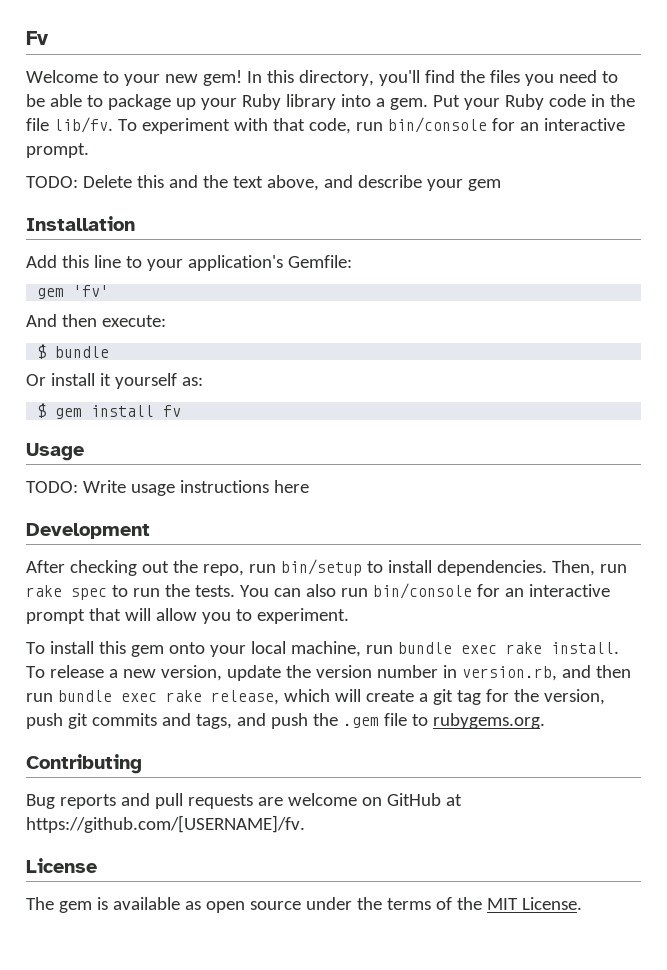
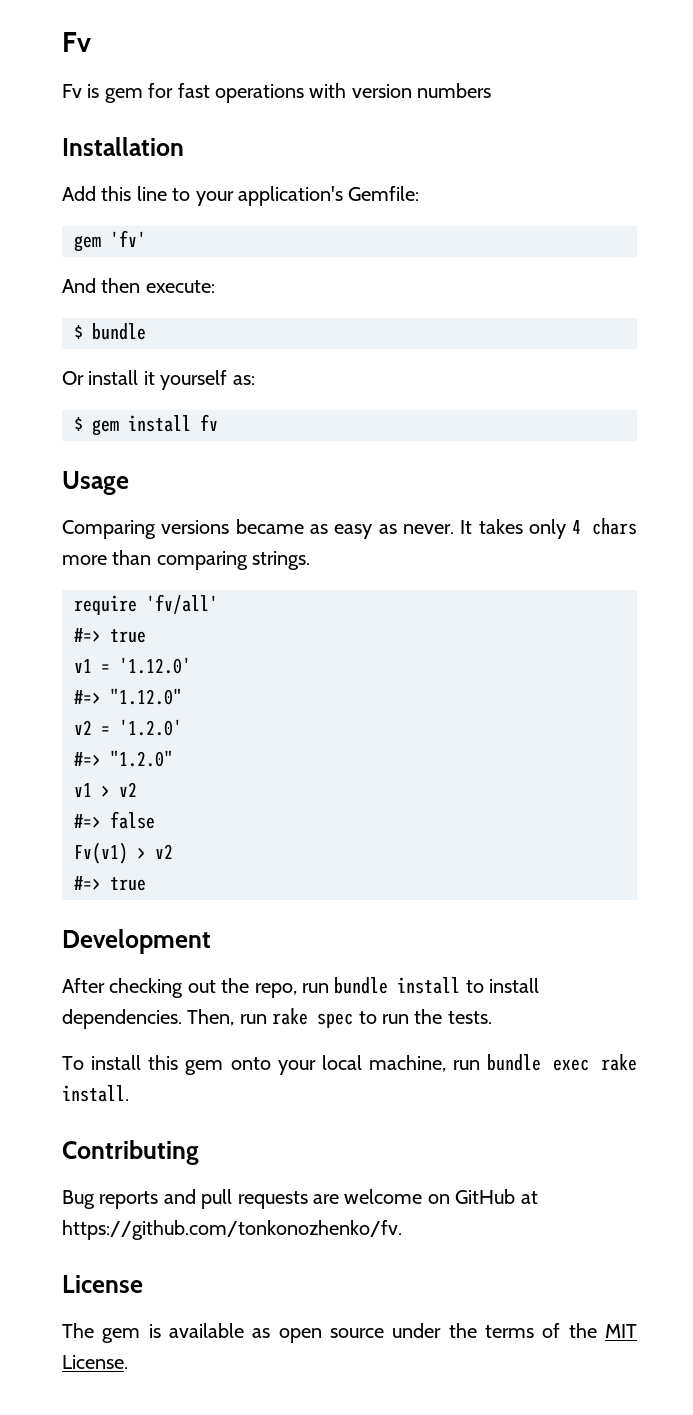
[26,70,618,86] [26,94,635,110] [26,117,625,134] [26,143,89,158] [26,175,501,191] Welcome to your new gem! In this directory, you'll find the files you need to be able to package up your Ruby library into a gem. Put your Ruby code in the file lib/fv. To experiment with that code, run bin/console for an interactive prompt. // TODO: Delete this and the text above, and describe your gem -> [62,83,492,103] Fv is gem for fast operations with version numbers
[26,480,309,496] TODO: Write usage instructions here -> [62,518,638,539] [62,550,311,570] [74,594,218,615] [74,628,146,643] [74,657,191,674] [74,688,182,705] [74,719,182,736] [74,750,173,767] [74,782,137,797] [74,811,155,829] [74,842,173,864] [74,876,146,891] Comparing versions became as easy as never. It takes only 4 chars more than comparing strings. // require 'fv/all' // #=> true // v1 = '1.12.0' // #=> "1.12.0" // v2 = '1.2.0' // #=> "1.2.0" // v1 > v2 // #=> false // Fv(v1) > v2 // #=> true
[280,559,362,576] bin/setup -> [334,977,461,994] bundle install
[239,583,610,599] [26,608,349,624] You can also run bin/console for an interactive prompt that will allow you to experiment. -> (492, 1017) none
[26,665,631,681] [26,689,605,705] [26,713,545,729] To release a new version, update the version number in version.rb, and then run bundle exec rake release, which will create a git tag for the version, push git commits and tags, and push the .gem file to rubygems.org. -> (129, 1093) none
[26,815,305,833] https://github.com/[USERNAME]/fv. -> [62,1220,402,1240] https://github.com/tonkonozhenko/fv.

